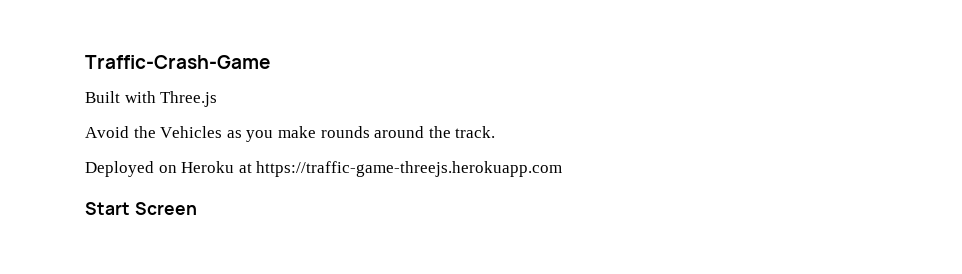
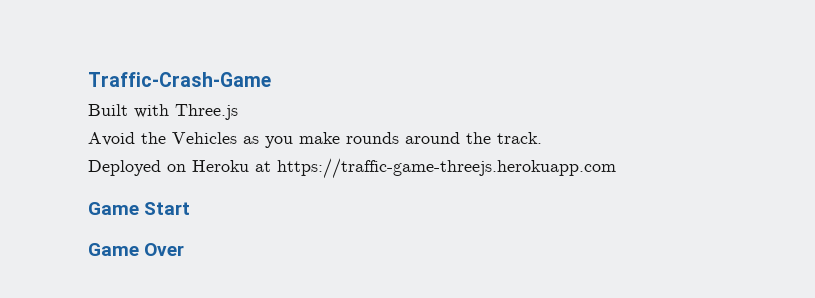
(563, 169) none -> [88,202,139,215] Game
[134,202,197,215] Screen -> [88,243,185,256] // Game Over

